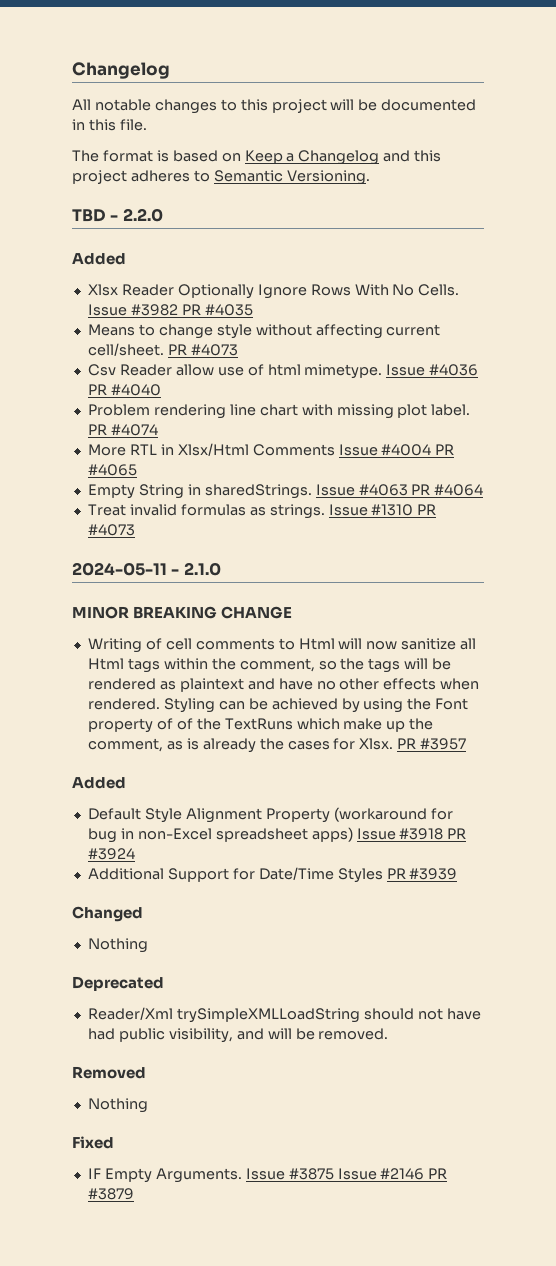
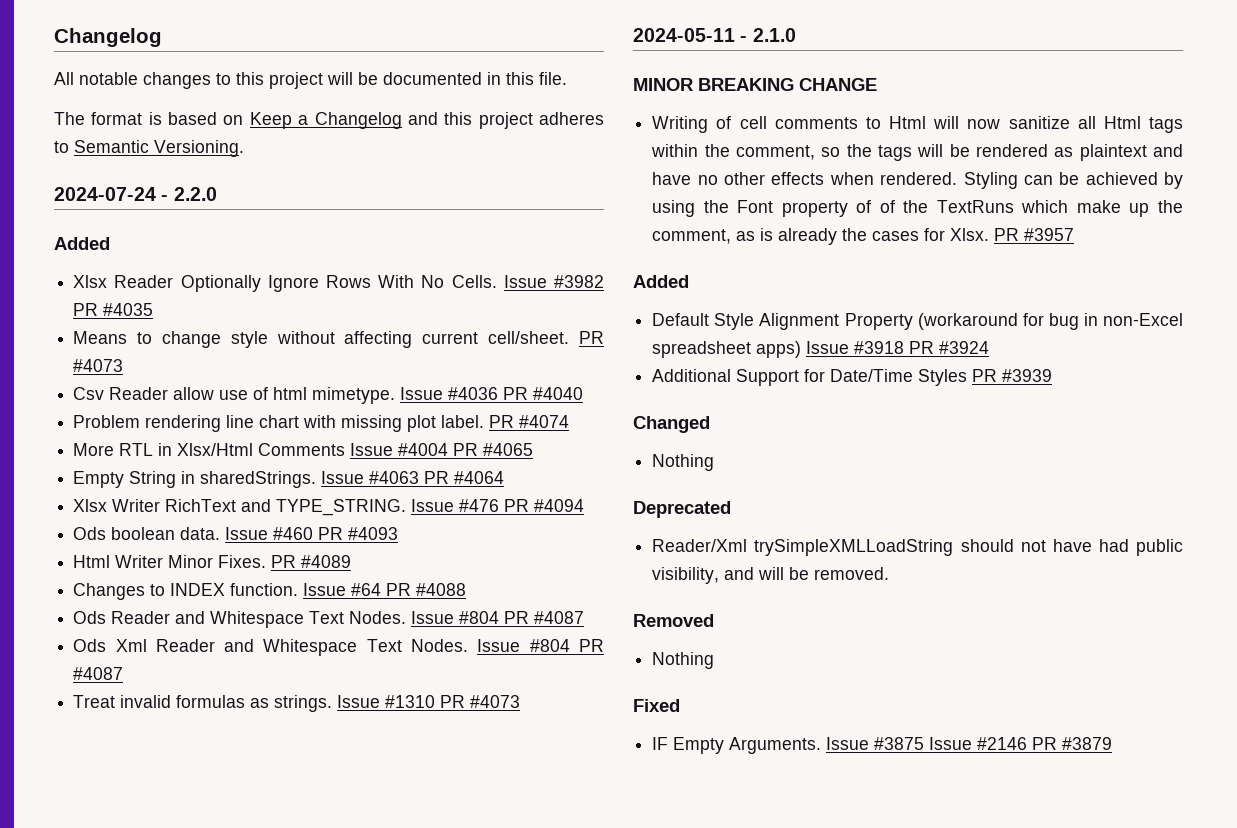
[72,209,106,222] TBD -> [54,187,156,201] 2024-07-24
(484, 490) none -> [73,499,585,516] [73,527,399,540] [73,555,352,568] [73,583,467,600] [73,611,585,628] [73,639,604,656] [73,667,124,680] // Xlsx Writer RichText and TYPE_STRING. Issue #476 PR #4094 // Ods boolean data. Issue #460 PR #4093 // Html Writer Minor Fixes. PR #4089 // Changes to INDEX function. Issue #64 PR #4088 // Ods Reader and Whitespace Text Nodes. Issue #804 PR #4087 // Ods Xml Reader and Whitespace Text Nodes. Issue #804 PR #4087

